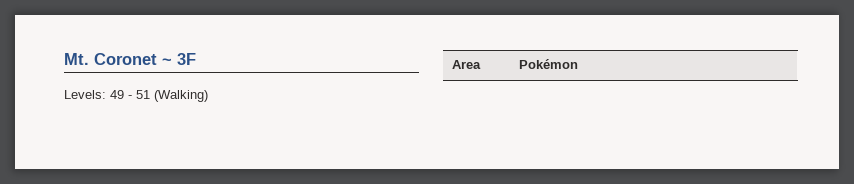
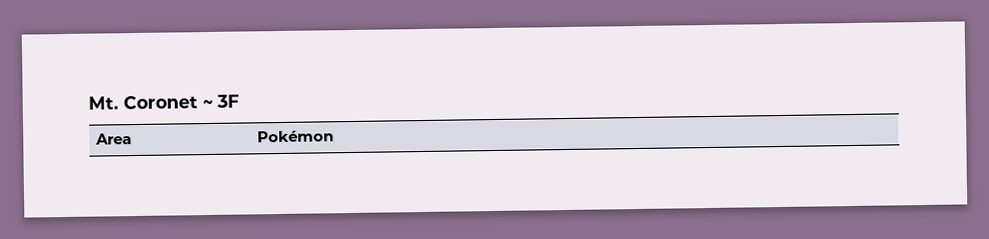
[64,90,208,102] // Levels: 49 - 51 (Walking) -> (239, 101) none

